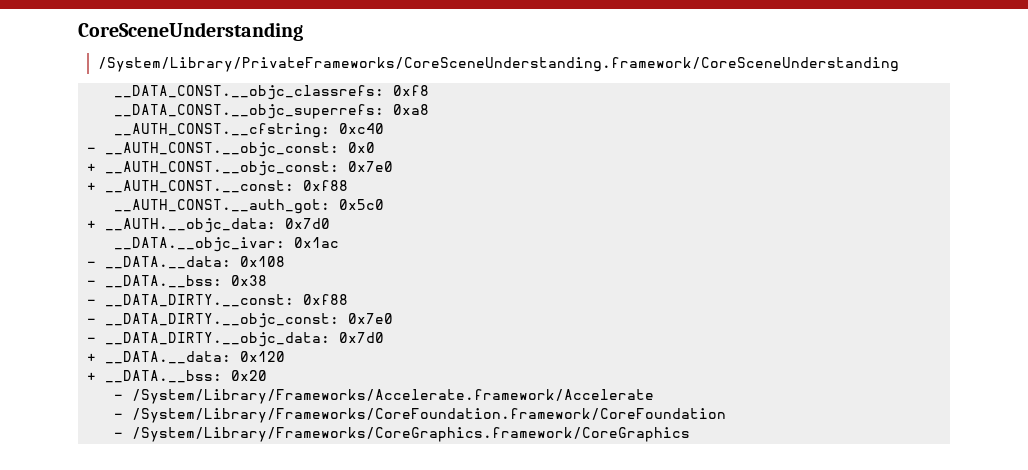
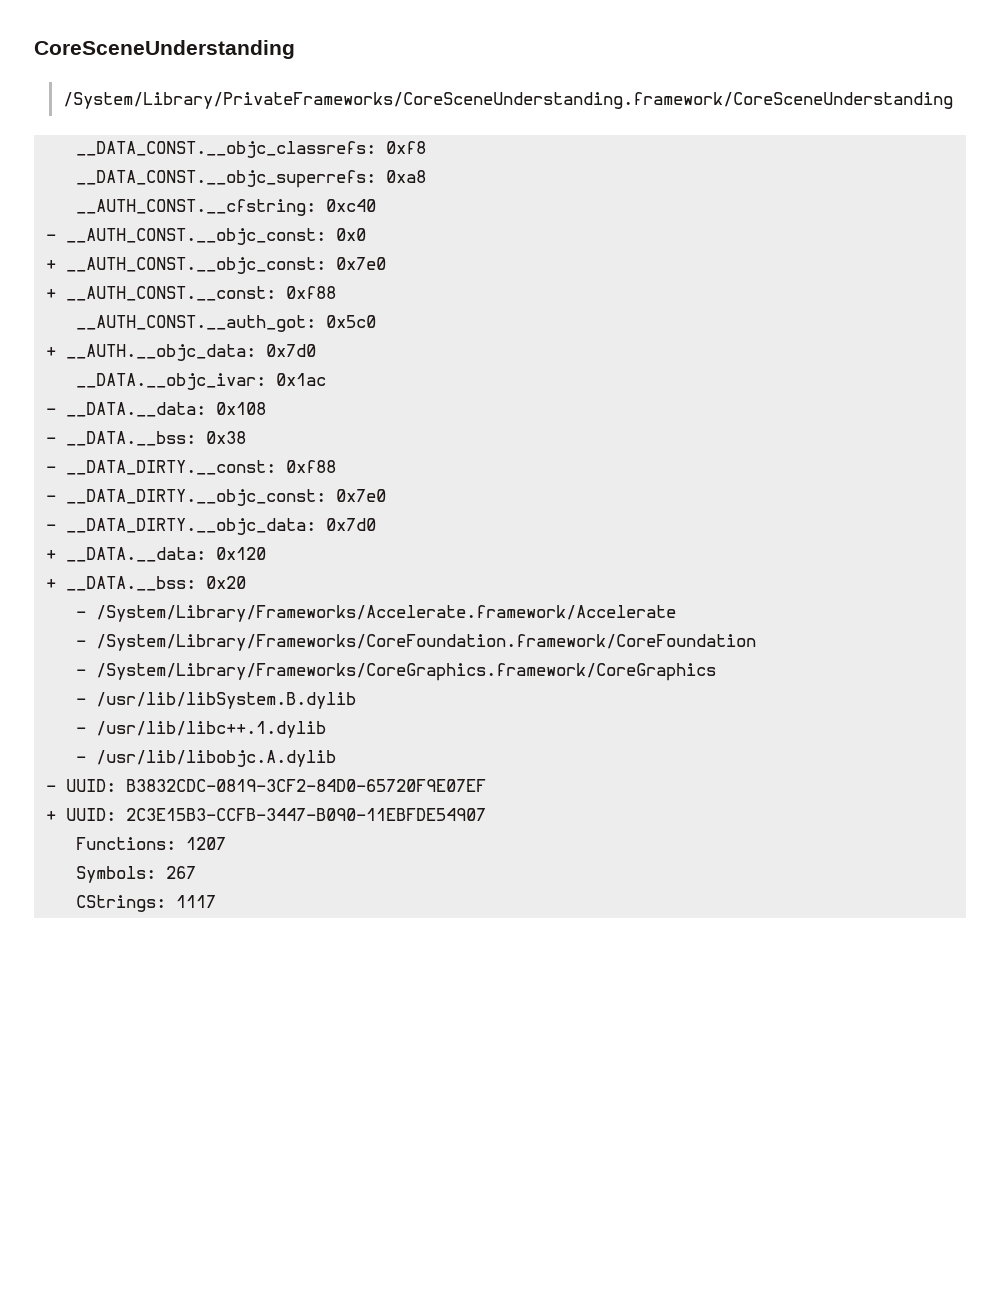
(691, 434) none -> [76,692,356,709] [76,721,326,738] [76,750,336,767] [46,779,486,792] [46,808,486,821] [76,837,226,850] [76,866,196,883] [76,895,216,912] // - /usr/lib/libSystem.B.dylib // - /usr/lib/libc++.1.dylib // - /usr/lib/libobjc.A.dylib // - UUID: B3832CDC-0819-3CF2-84D0-65720F9E07EF // + UUID: 2C3E15B3-CCFB-3447-B090-11EBFDE54907 // Functions: 1207 // Symbols: 267 // CStrings: 1117

